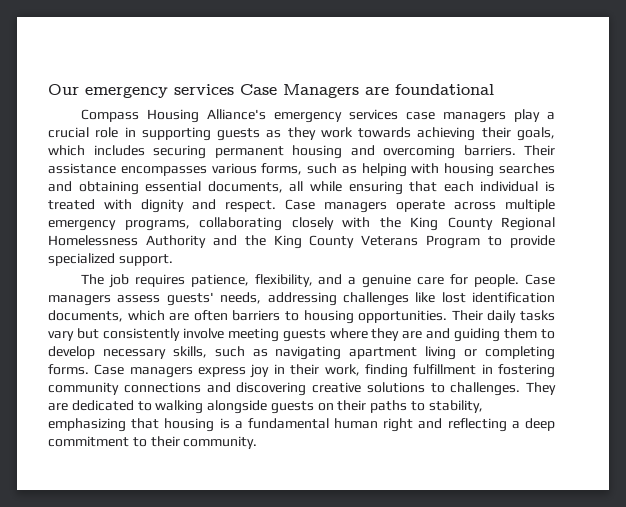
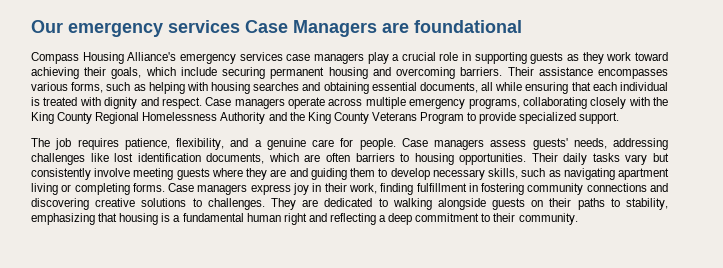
[358,127,412,138] towards -> [634,52,668,61] toward
[93,145,145,156] includes -> [180,67,217,76] include

